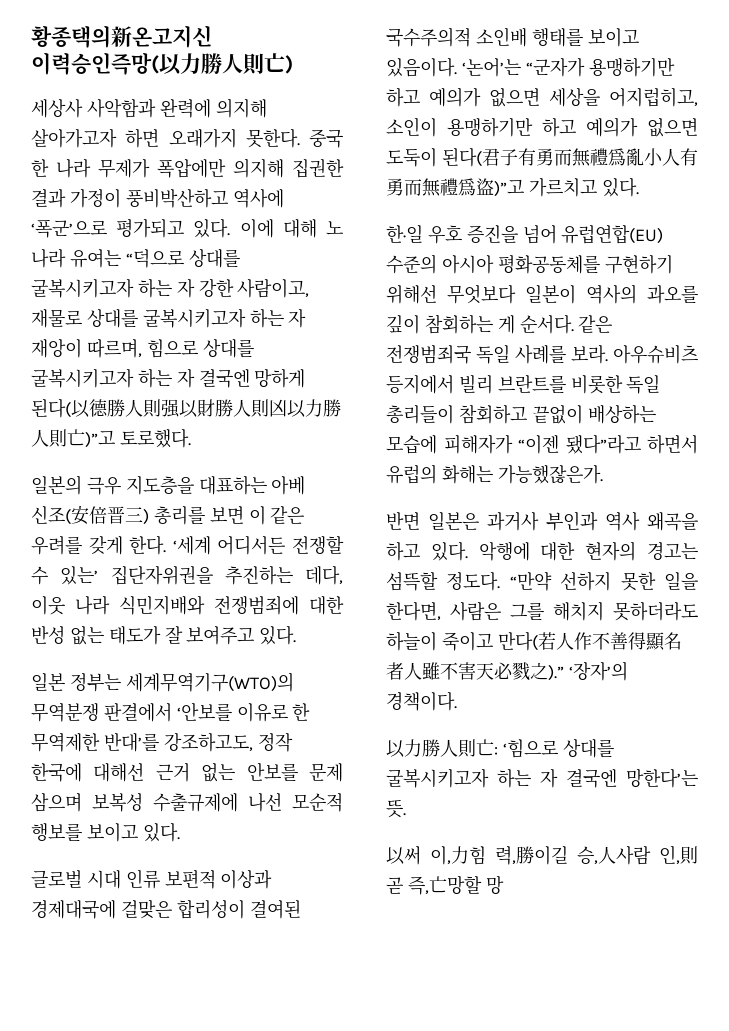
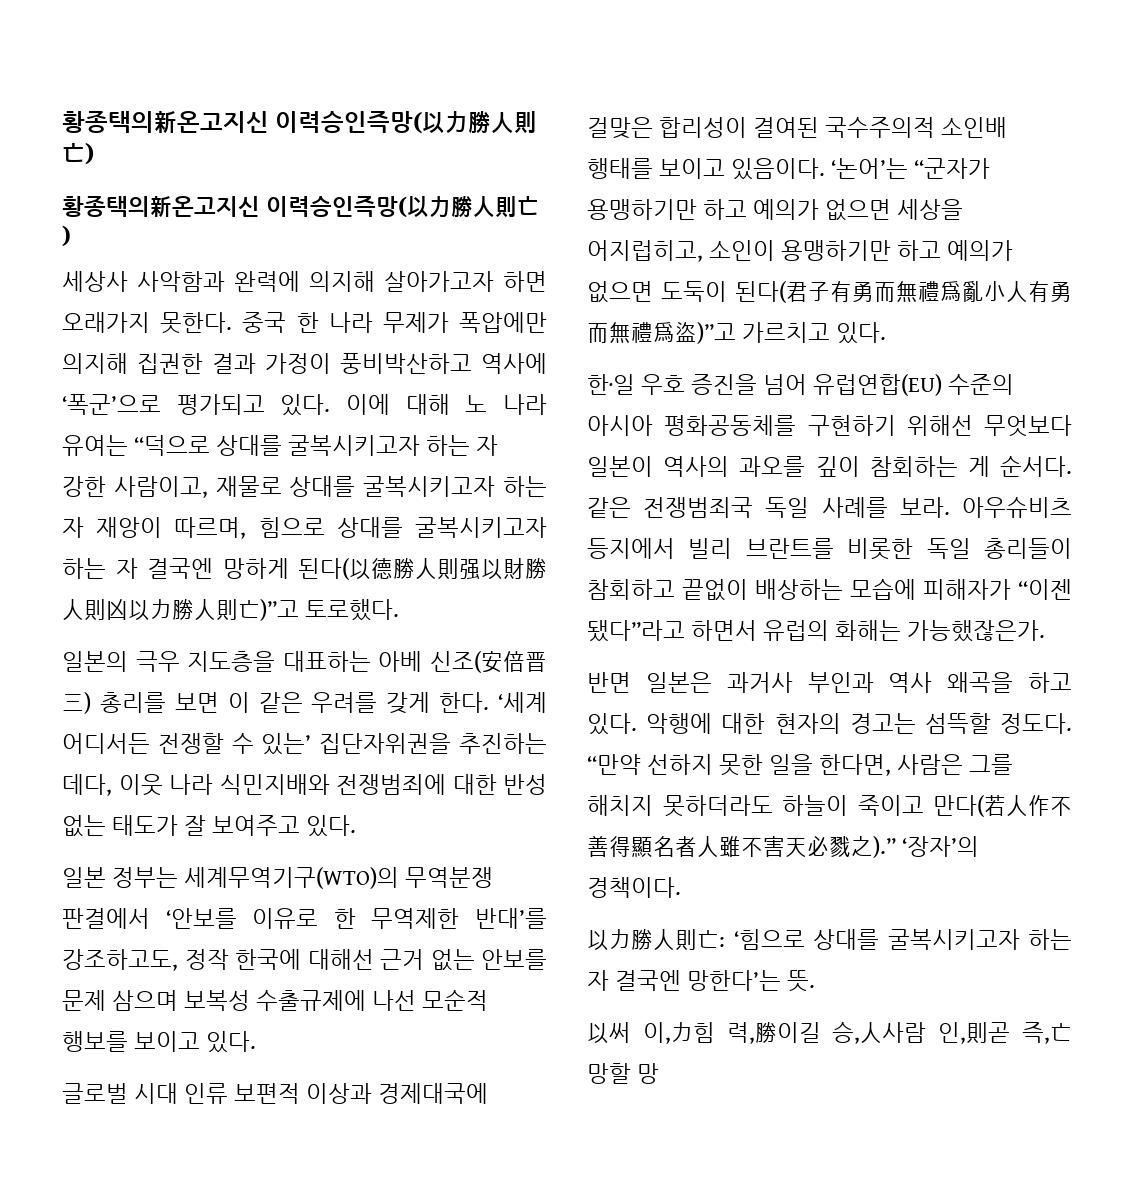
[31,25,212,48] [31,52,293,75] 황종택의新온고지신 이력승인즉망(以力勝人則亡) -> [62,111,538,134] [62,142,94,165] [62,196,540,218] [62,225,71,247] 황종택의新온고지신 이력승인즉망(以力勝人則亡) // 황종택의新온고지신 이력승인즉망(以力勝人則亡)

